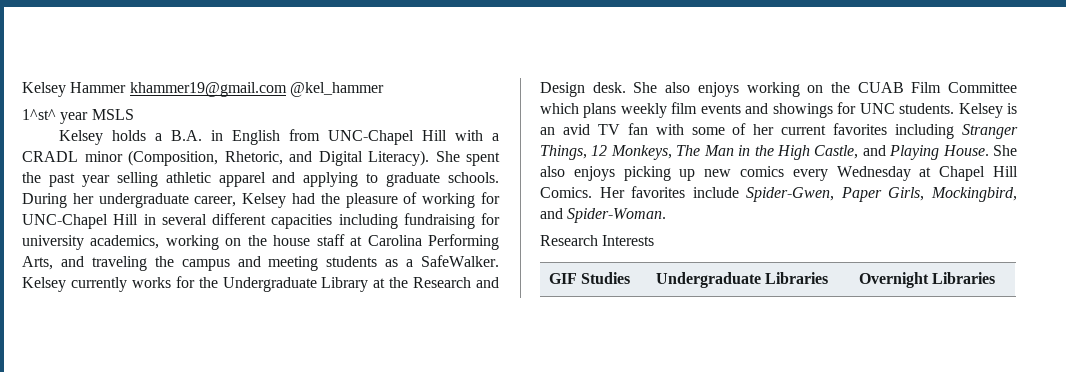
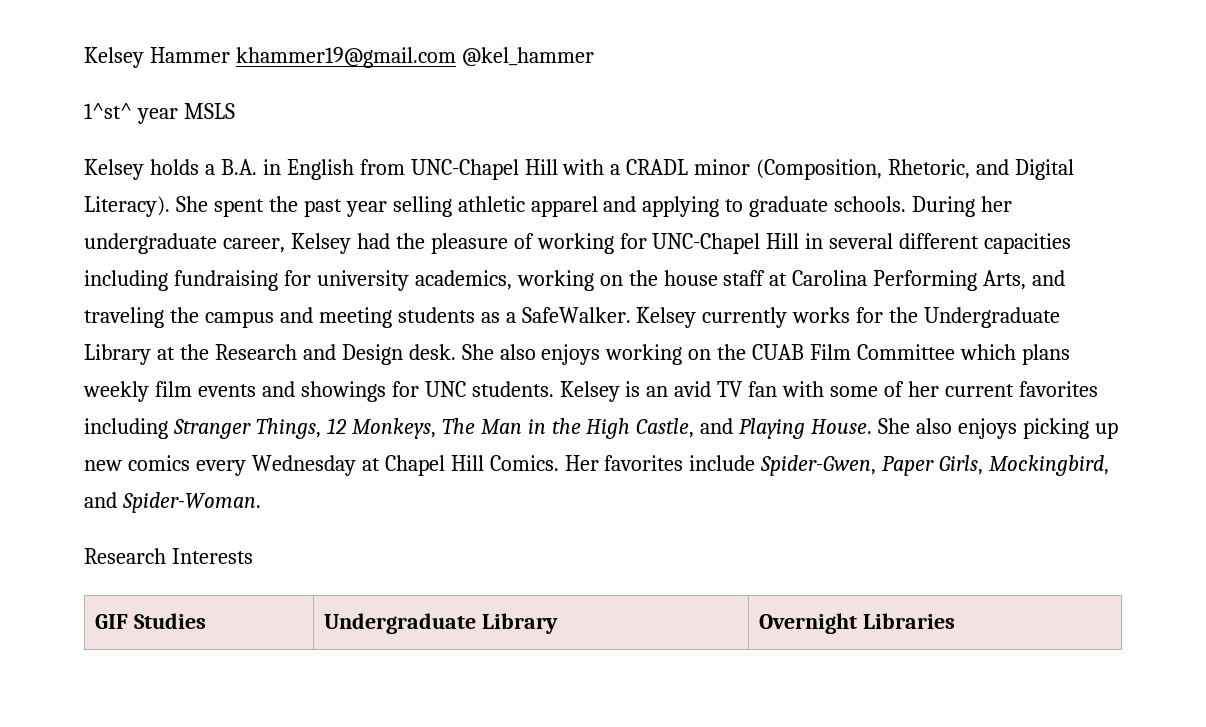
[765,272,829,284] Libraries -> [482,613,559,634] Library

